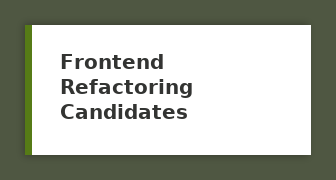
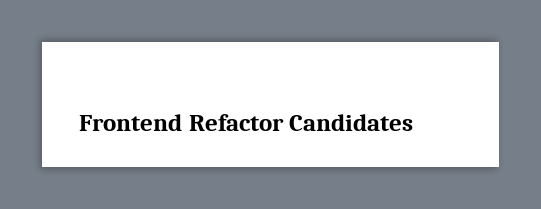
[60,79,193,98] Refactoring -> [188,114,284,131] Refactor

